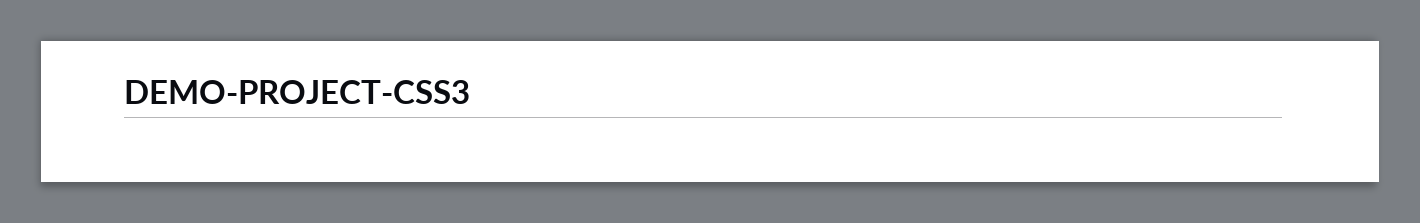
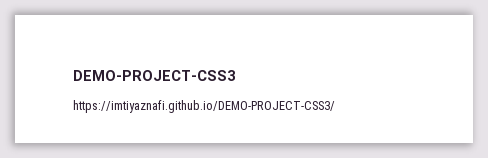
(470, 92) none -> [73,100,335,113] // https://imtiyaznafi.github.io/DEMO-PROJECT-CSS3/

